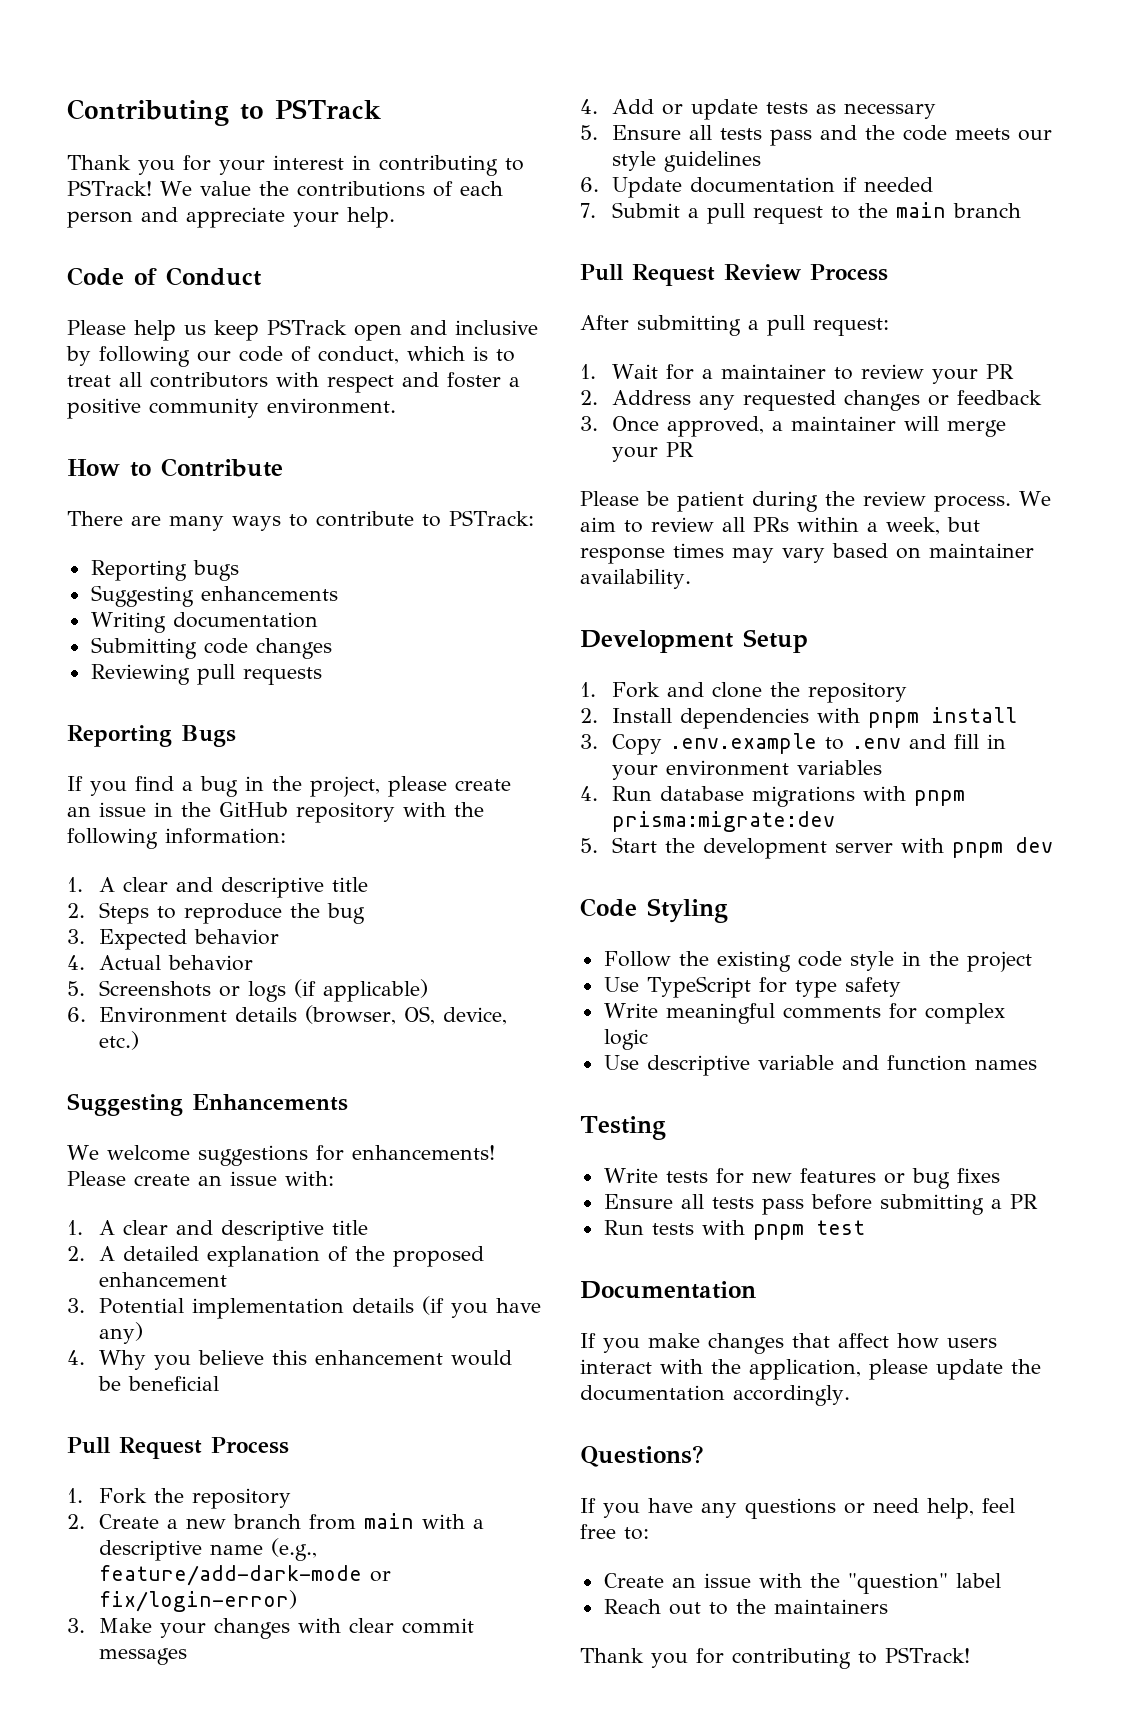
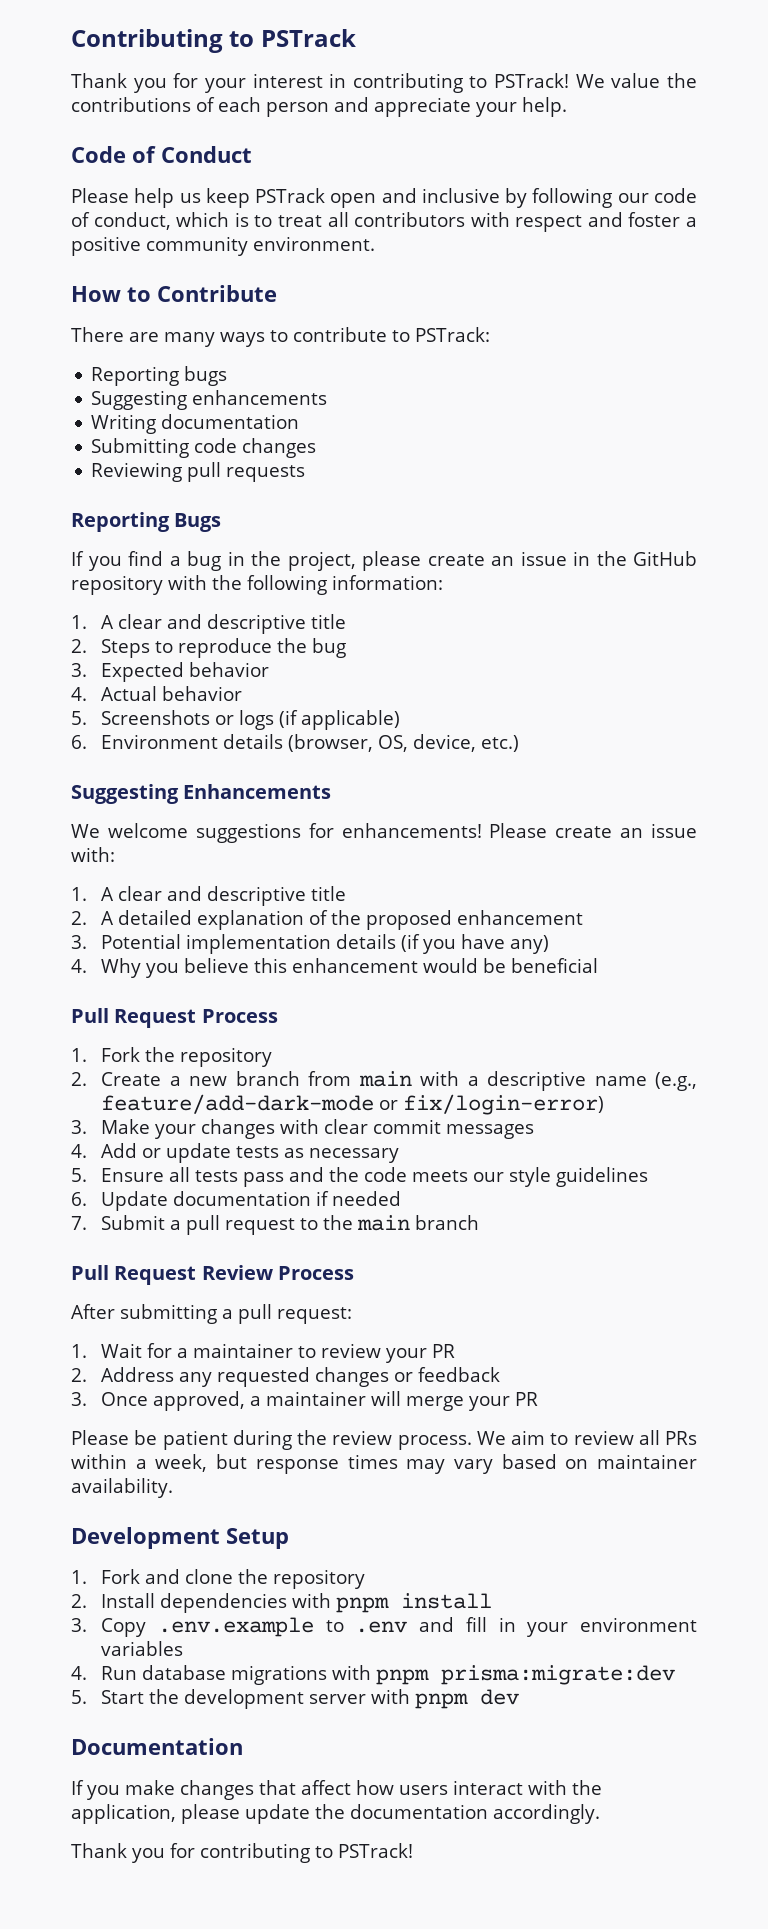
[580,898,728,923] [603,951,1032,972] [603,976,901,998] [603,1003,1005,1024] [603,1029,648,1050] [603,1055,1037,1076] [580,1116,666,1140] [603,1168,1000,1189] [603,1194,1038,1215] [603,1220,865,1240] // Code Styling // Follow the existing code style in the project // Use TypeScript for type safety // Write meaningful comments for complex logic // Use descriptive variable and function names // Testing // Write tests for new features or bug fixes // Ensure all tests pass before submitting a PR // Run tests with pnpm test -> (520, 1697) none
[580,1445,704,1467] [580,1498,1015,1519] [580,1524,649,1540] [603,1573,1001,1594] [603,1599,888,1615] // Questions? // If you have any questions or need help, feel free to: // Create an issue with the "question" label // Reach out to the maintainers -> (600, 1814) none

